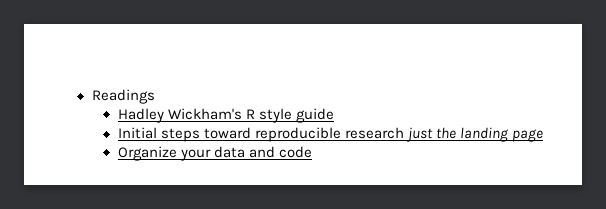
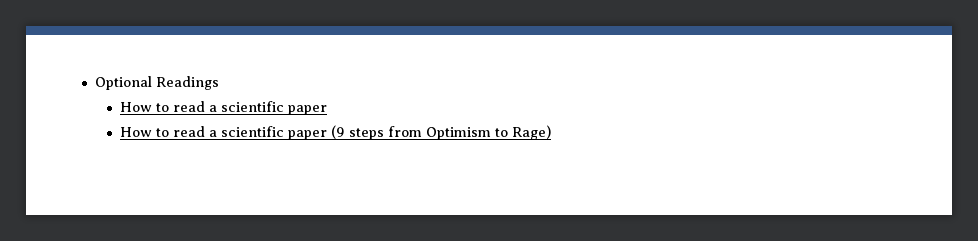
(91, 96) none -> [94,76,152,90] Optional
[117,108,334,123] [117,127,543,142] [117,146,312,161] Hadley Wickham's R style guide // Initial steps toward reproducible research just the landing page // Organize your data and code -> [120,101,328,115] [120,125,552,140] How to read a scientific paper // How to read a scientific paper (9 steps from Optimism to Rage)

